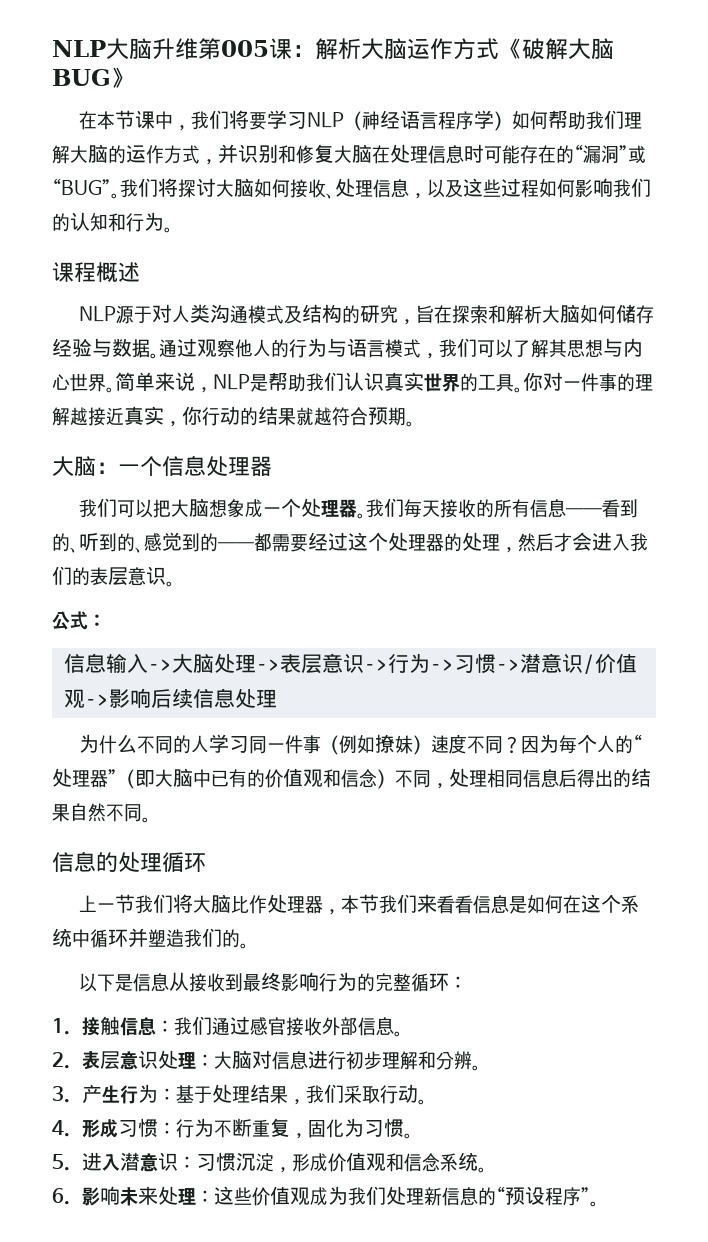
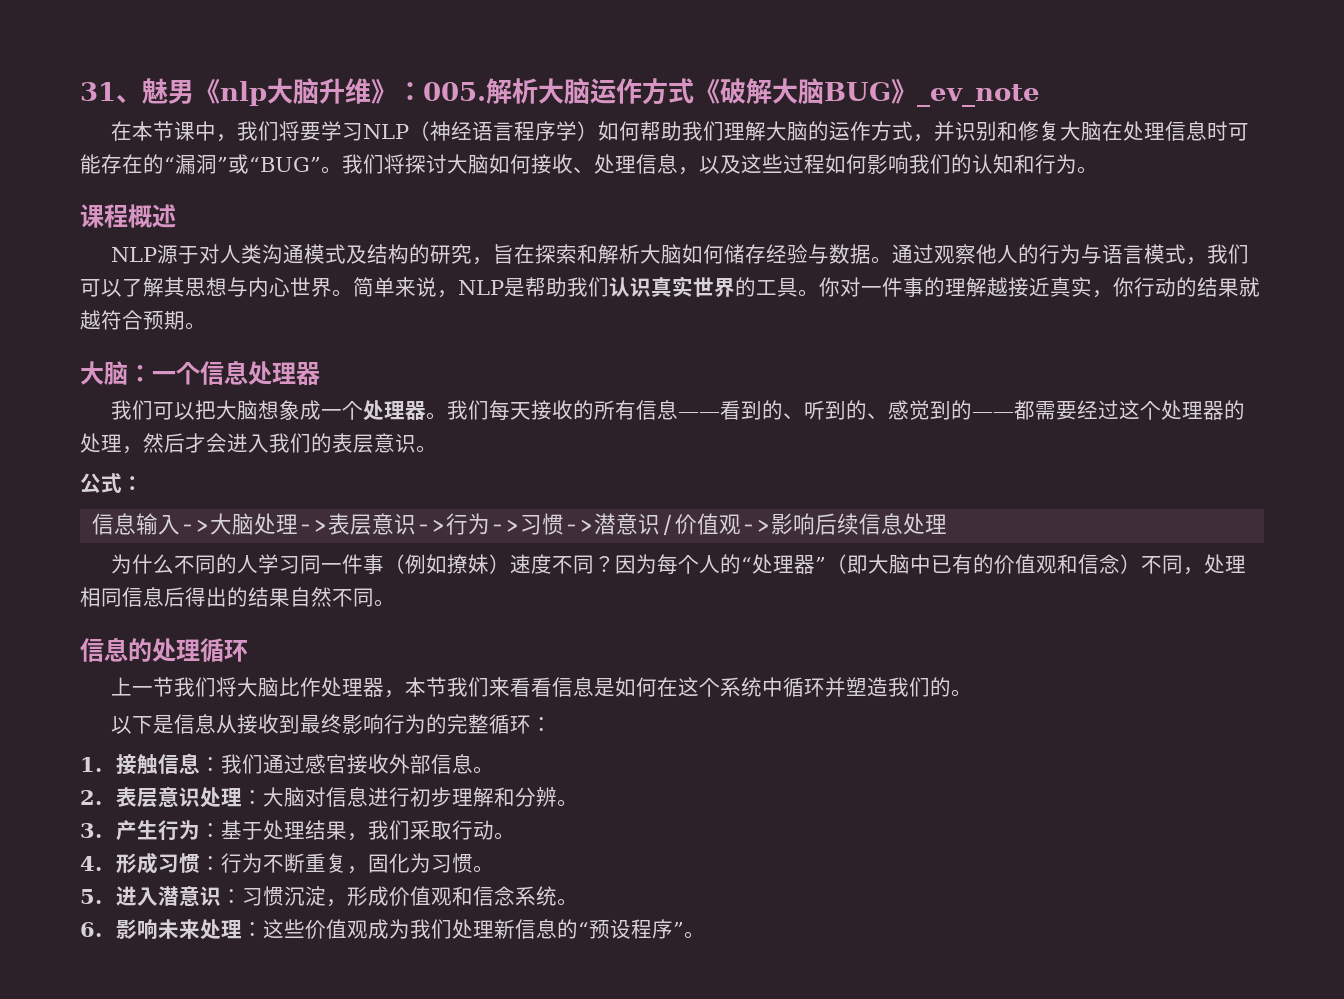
[52,38,315,60] NLP大脑升维第005课： -> [80,78,486,106] 31、魅男《nlp大脑升维》：005.
(134, 77) none -> [917,84,1040,107] _ev_note

